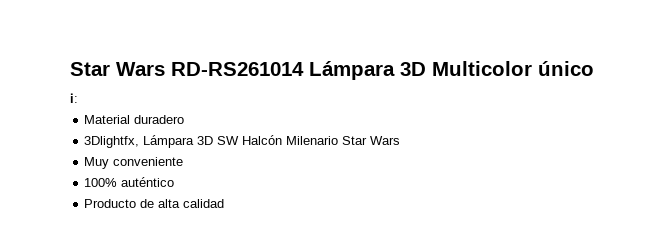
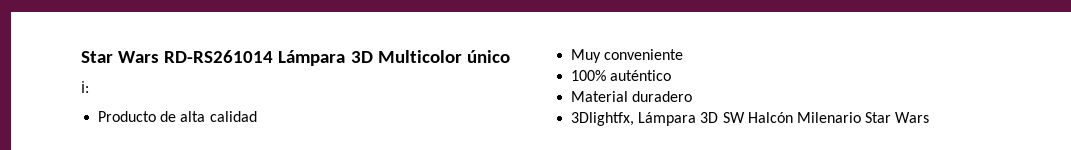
(78, 98) none -> [98,111,257,122] [571,49,684,63] [571,70,672,81] // Producto de alta calidad // Muy conveniente // 100% auténtico
[84,157,184,169] [84,177,175,187] [84,199,225,208] // Muy conveniente // 100% auténtico // Producto de alta calidad -> (930, 117) none

